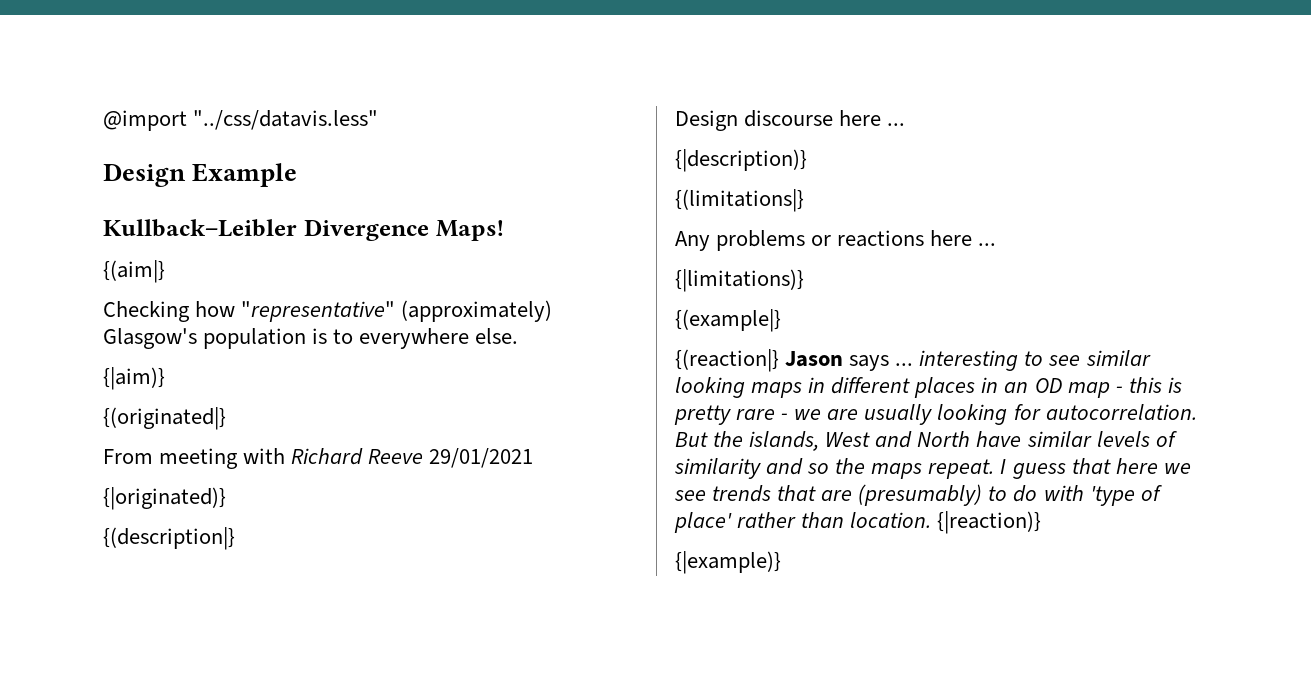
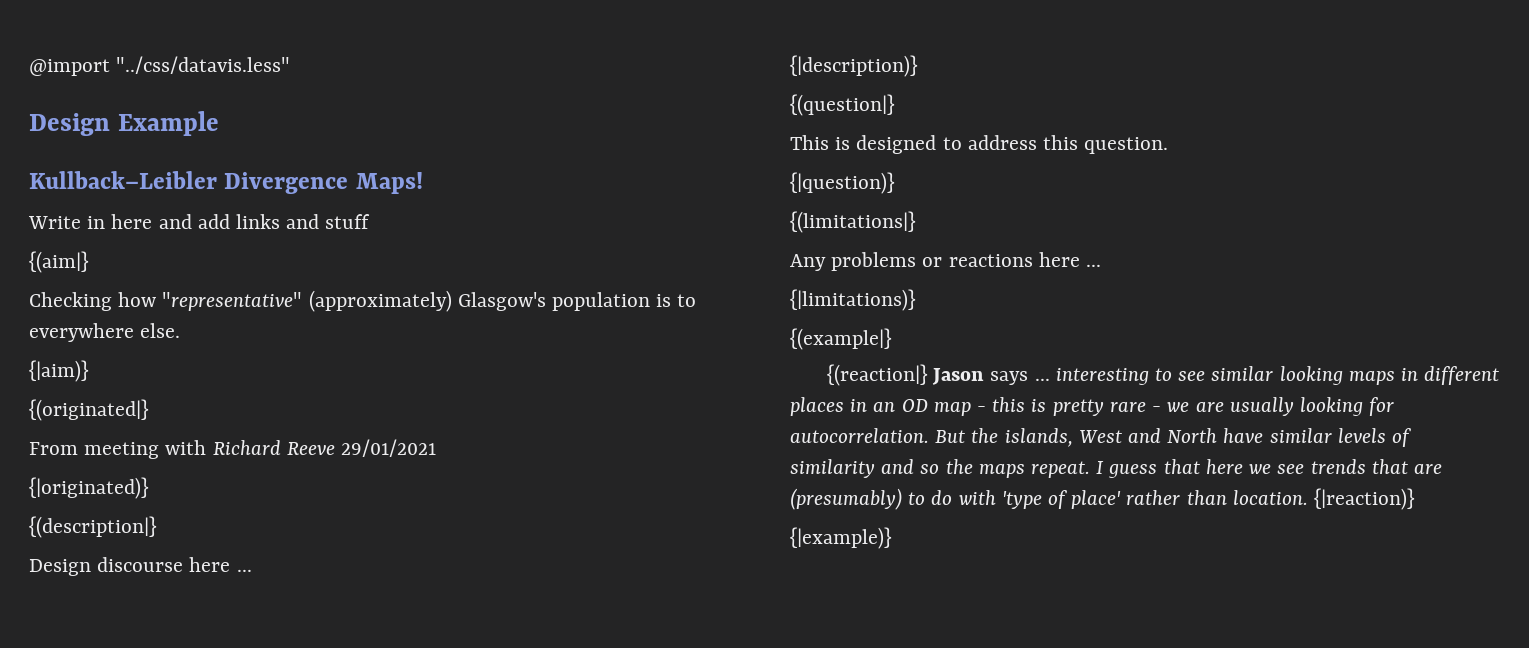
(504, 230) none -> [28,214,371,229] // Write in here and add links and stuff
(807, 160) none -> [790,94,895,116] [790,135,1169,154] [790,172,895,194] // {(question|} // This is designed to address this question. // {|question)}

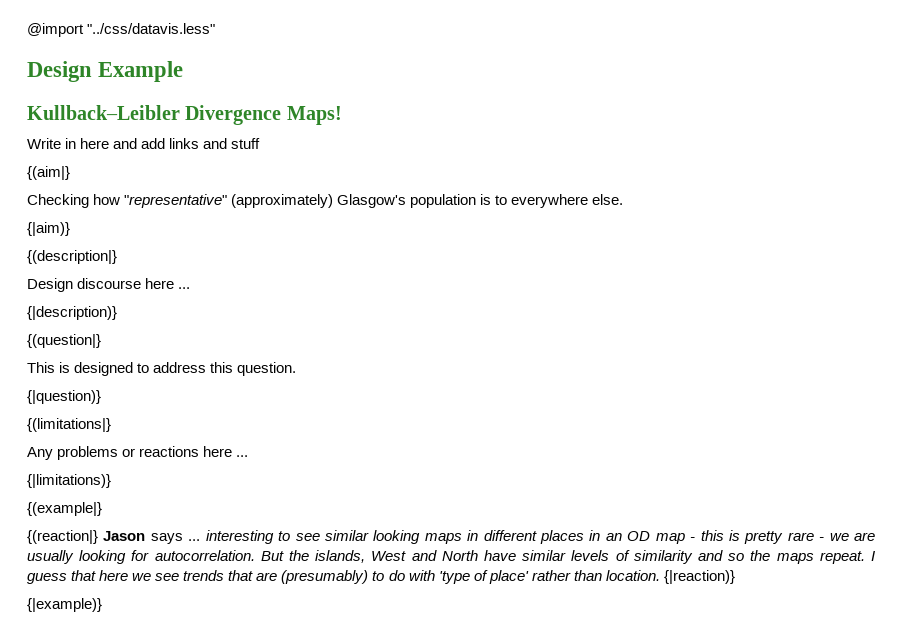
[29,399,149,421] [29,439,437,459] [29,477,149,499] // {(originated|} // From meeting with Richard Reeve 29/01/2021 // {|originated)} -> (70, 229) none

